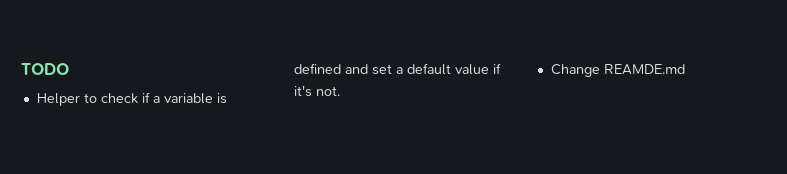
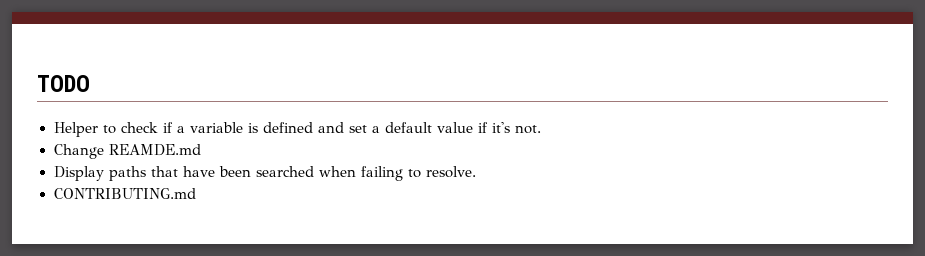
(685, 69) none -> [53,166,476,181] [53,188,196,199] // Display paths that have been searched when failing to resolve. // CONTRIBUTING.md

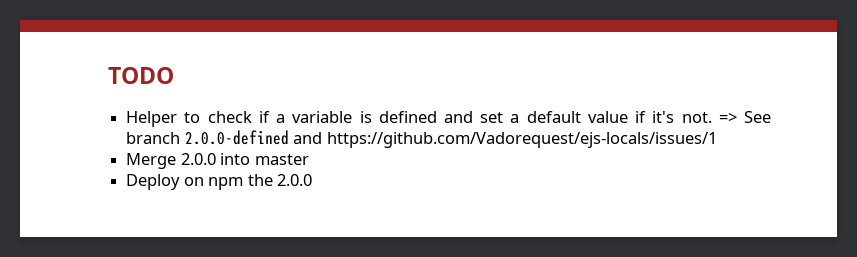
[53,144,201,159] [53,166,476,181] [53,188,196,199] // Change REAMDE.md // Display paths that have been searched when failing to resolve. // CONTRIBUTING.md -> [718,111,772,123] [126,130,717,148] [126,153,309,169] [126,174,312,190] => See branch 2.0.0-defined and https://github.com/Vadorequest/ejs-locals/issues/1 // Merge 2.0.0 into master // Deploy on npm the 2.0.0

